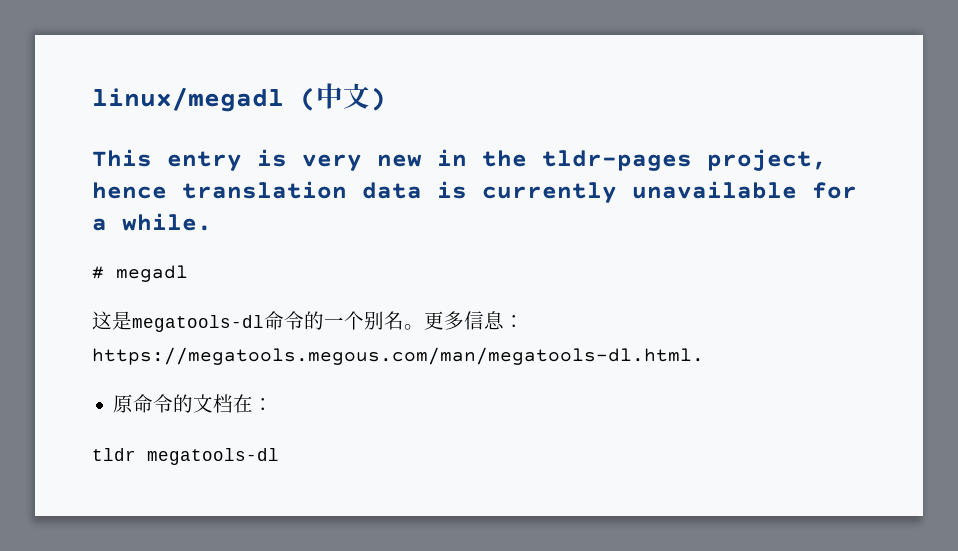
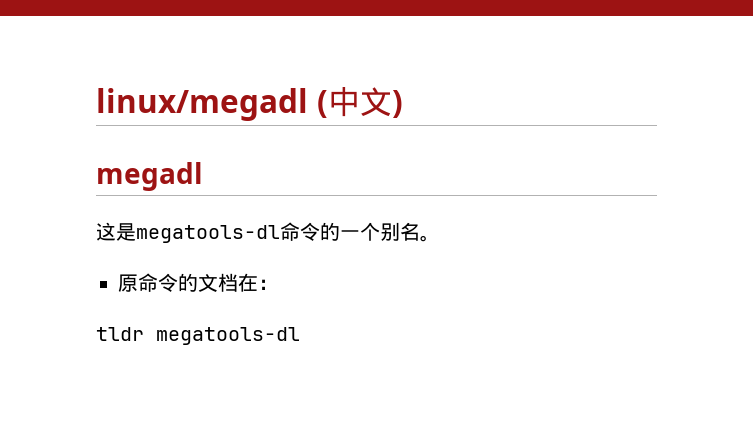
[92,149,827,171] [92,181,857,203] [92,213,212,231] [92,266,104,279] This entry is very new in the tldr-pages project, hence translation data is currently unavailable for a while. // # -> (403, 104) none
[424,311,524,330] [92,347,704,365] 更多信息：https://megatools.megous.com/man/megatools-dl.html. -> (440, 238) none

